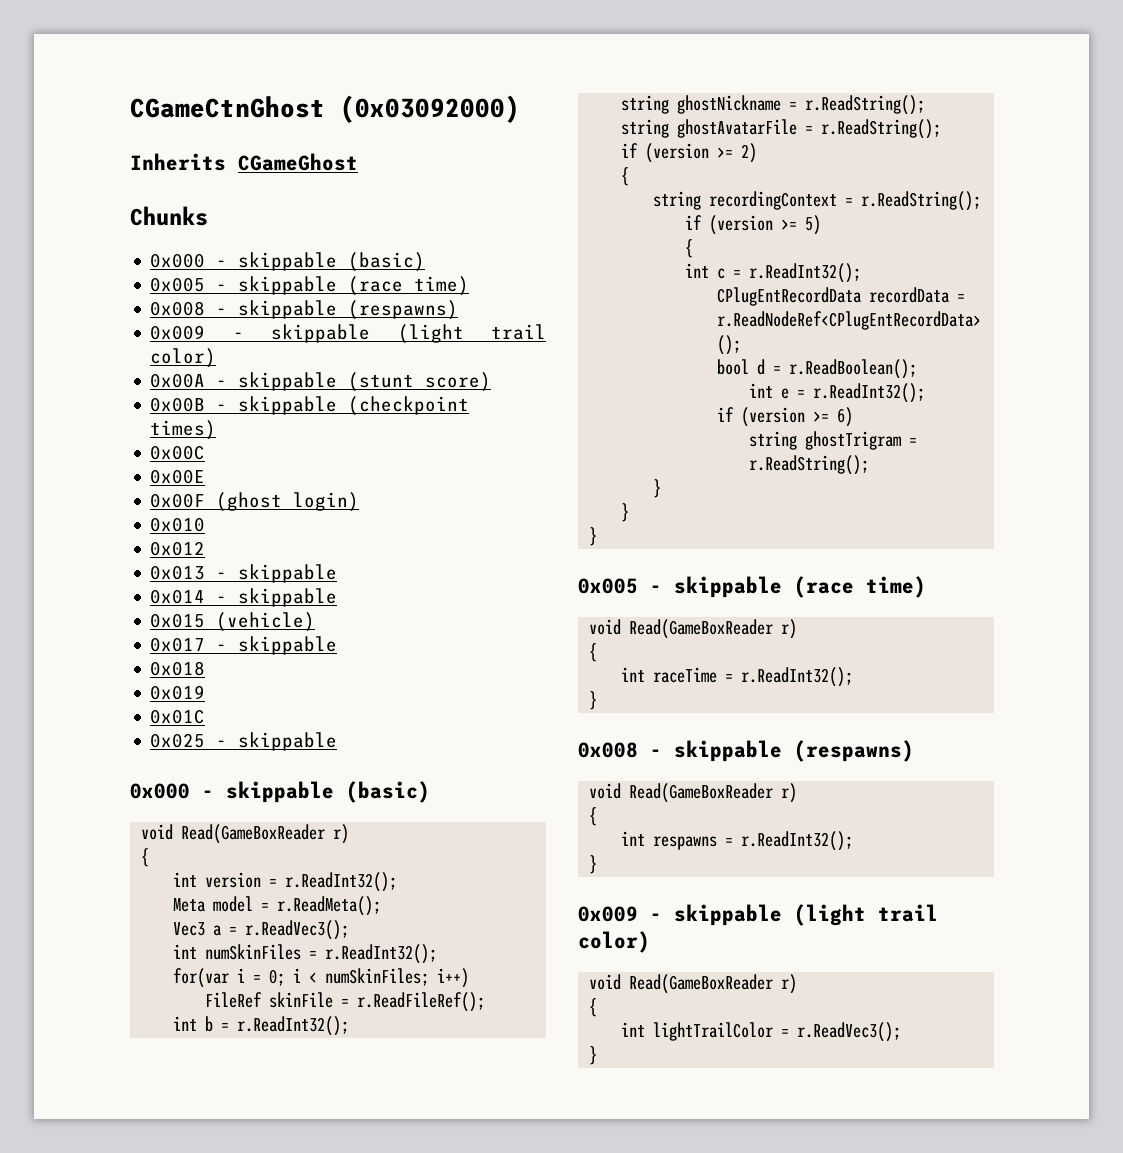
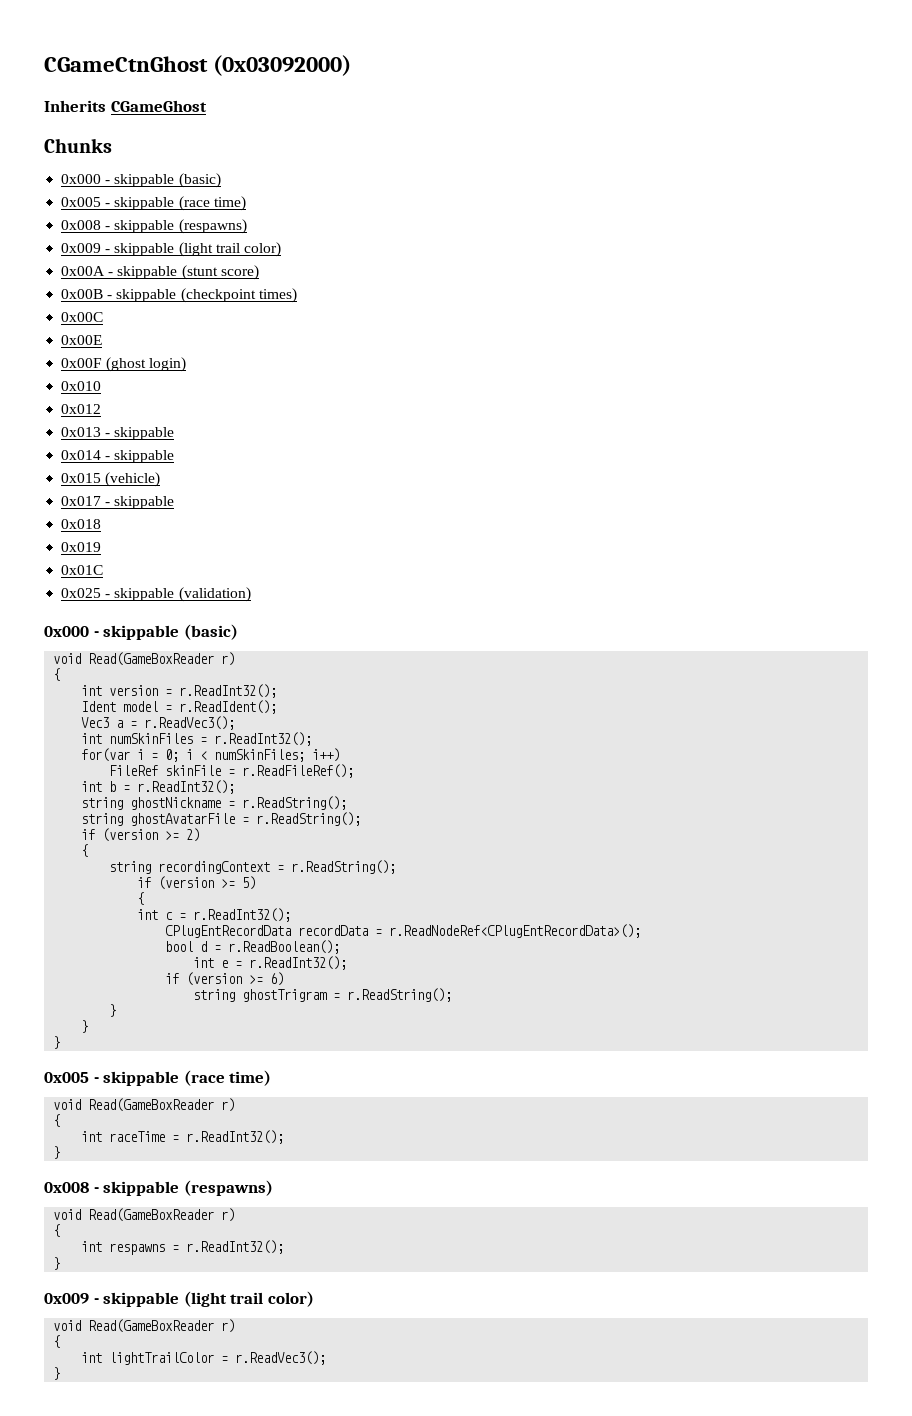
(338, 741) none -> [178,587,251,602] (validation)
[173,898,206,912] Meta -> [81,701,117,712] Ident
[277,896,382,916] r.ReadMeta(); -> [179,700,278,714] r.ReadIdent();

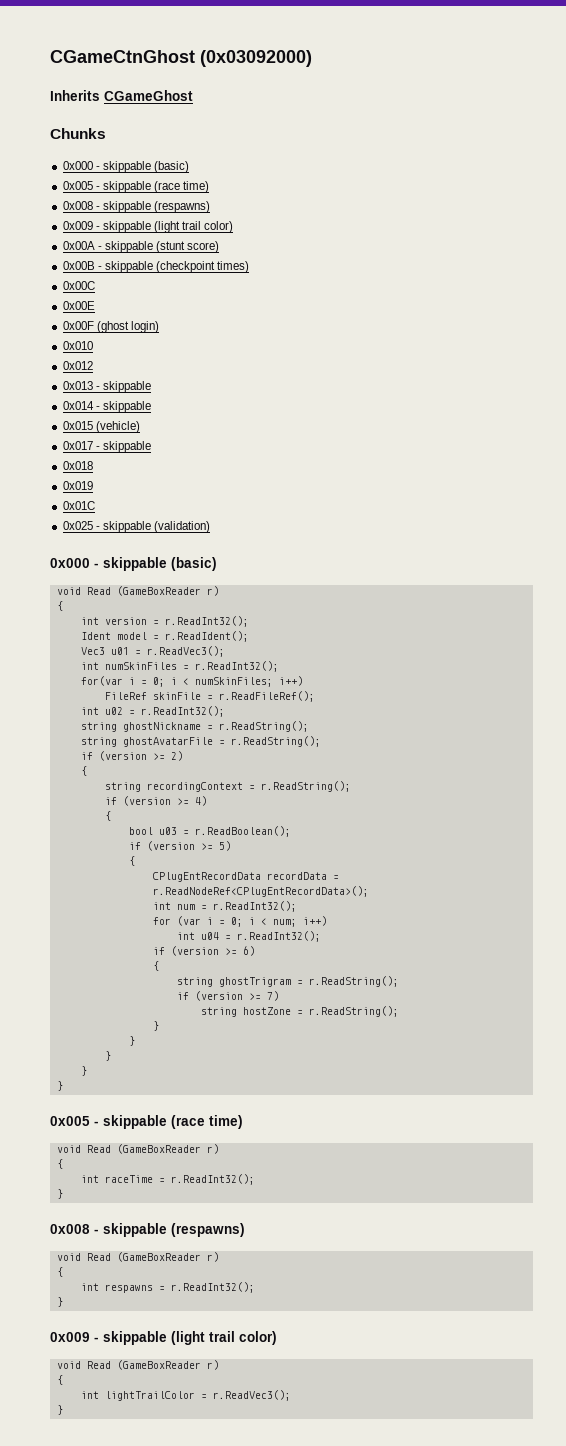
[88,652,215,666] Read(GameBoxReader -> [86,586,201,596] Read (GameBoxReader
[116,720,124,728] a -> [110,647,129,655] u01
[109,781,117,792] b -> [104,707,123,715] u02
(397, 867) none -> [104,796,207,806] [104,811,111,821] [128,826,291,837] // if (version >= 4) // { // bool u03 = r.ReadBoolean();
[137,908,292,922] // int c = r.ReadInt32(); -> (135, 861) none
[165,940,341,954] [193,957,229,968] bool d = r.ReadBoolean(); // int e -> [152,901,297,912] [152,916,327,927] [176,932,219,940] int num = r.ReadInt32(); // for (var i = 0; i < num; i++) // int u04
(285, 979) none -> [152,961,159,971] // {
(453, 995) none -> [176,991,279,1001] [200,1006,399,1017] [152,1021,159,1031] [128,1036,135,1046] // if (version >= 7) // string hostZone = r.ReadString(); // } // }
[88,1098,215,1112] Read(GameBoxReader -> [86,1144,201,1154] Read (GameBoxReader
[88,1208,215,1222] Read(GameBoxReader -> [86,1252,201,1262] Read (GameBoxReader
[88,1319,215,1333] Read(GameBoxReader -> [86,1360,201,1370] Read (GameBoxReader

